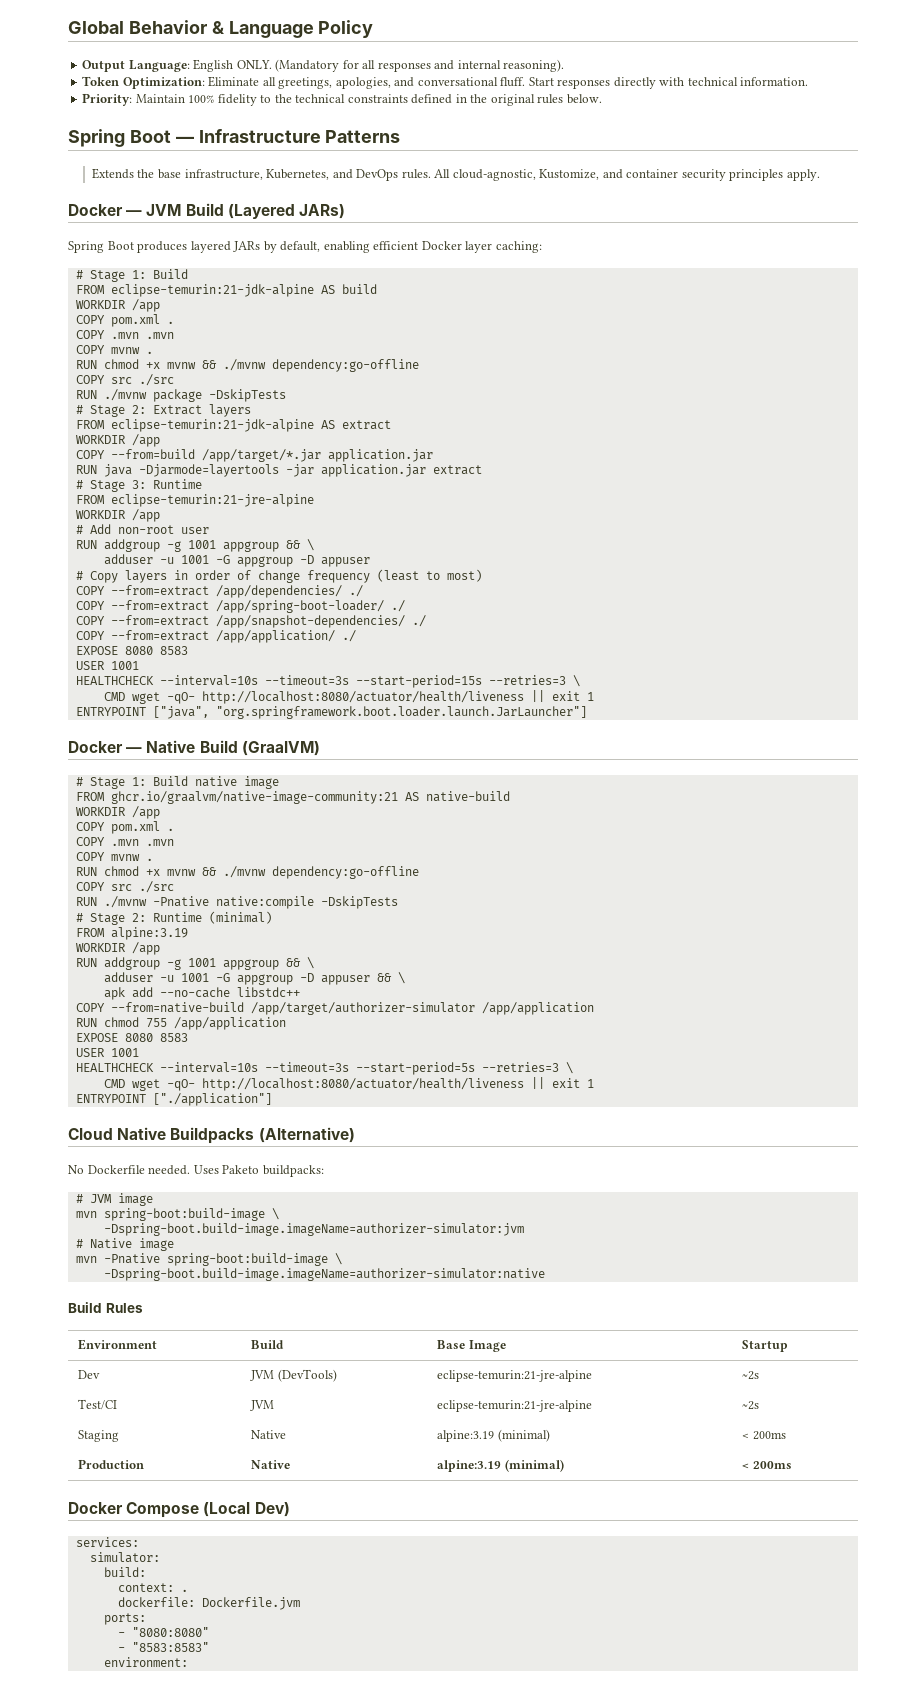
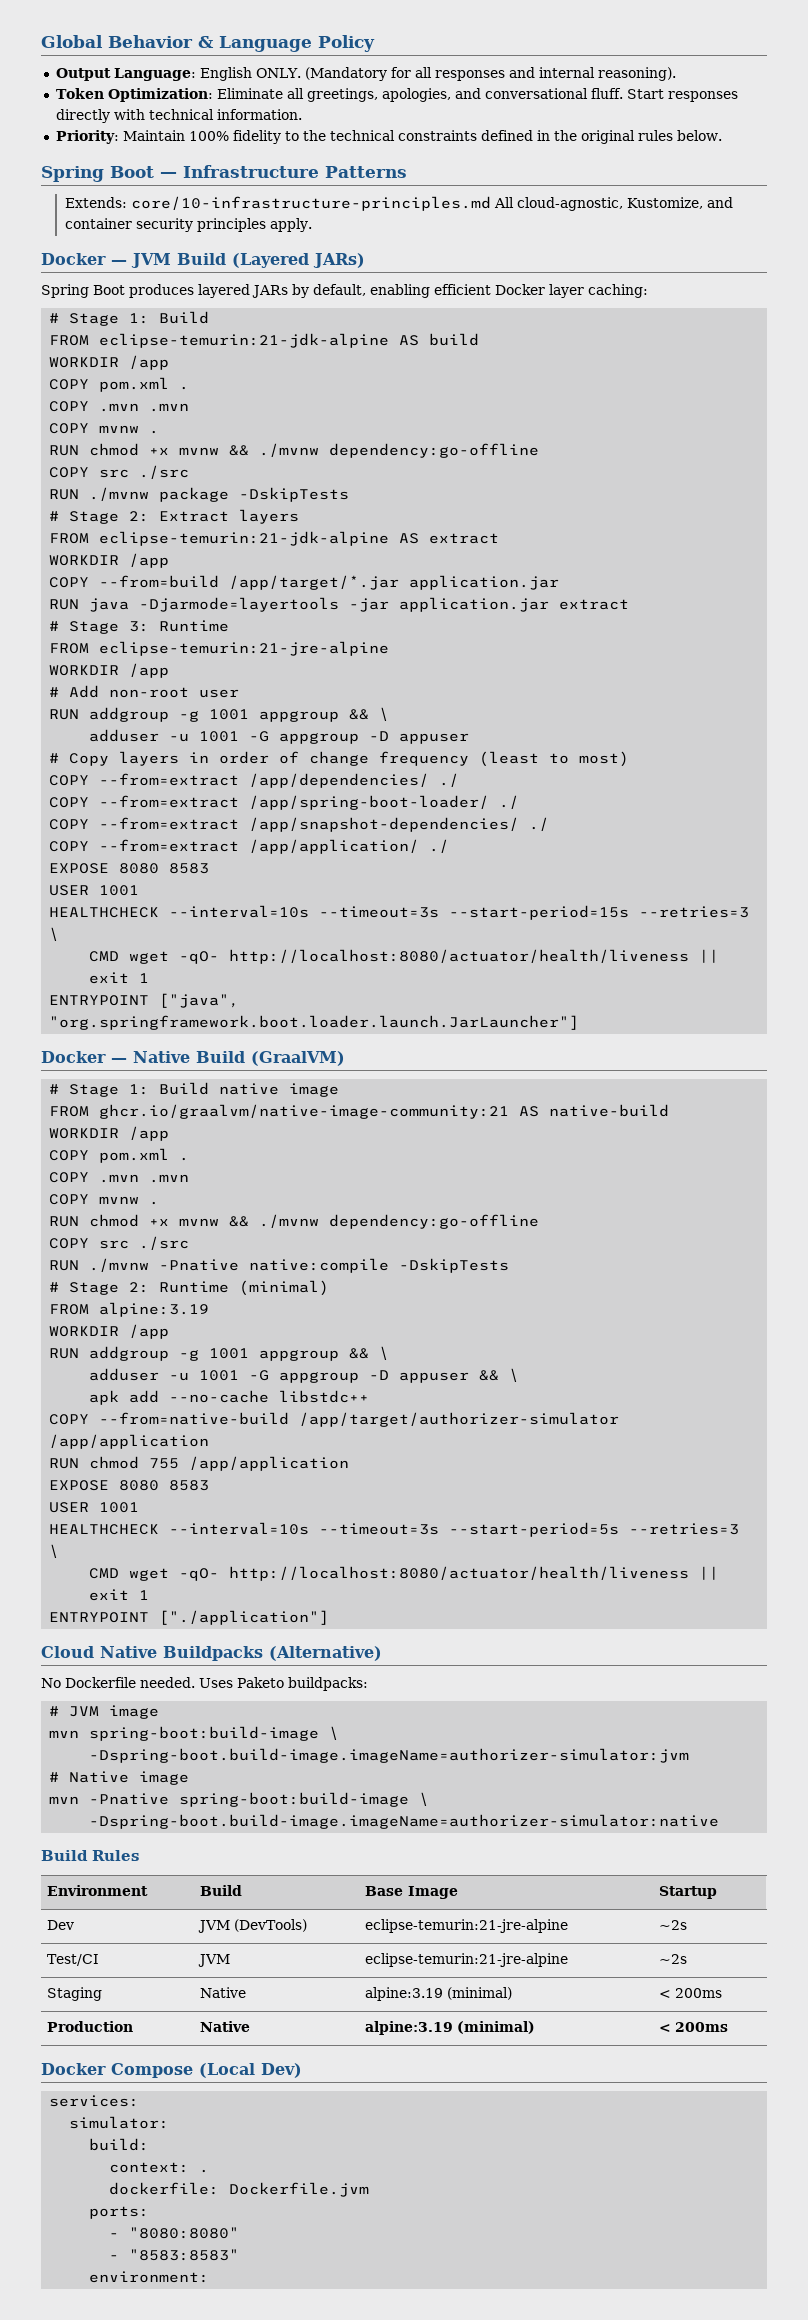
[91,168,431,181] Extends the base infrastructure, Kubernetes, and DevOps rules. -> [64,196,491,211] Extends: core/10-infrastructure-principles.md

